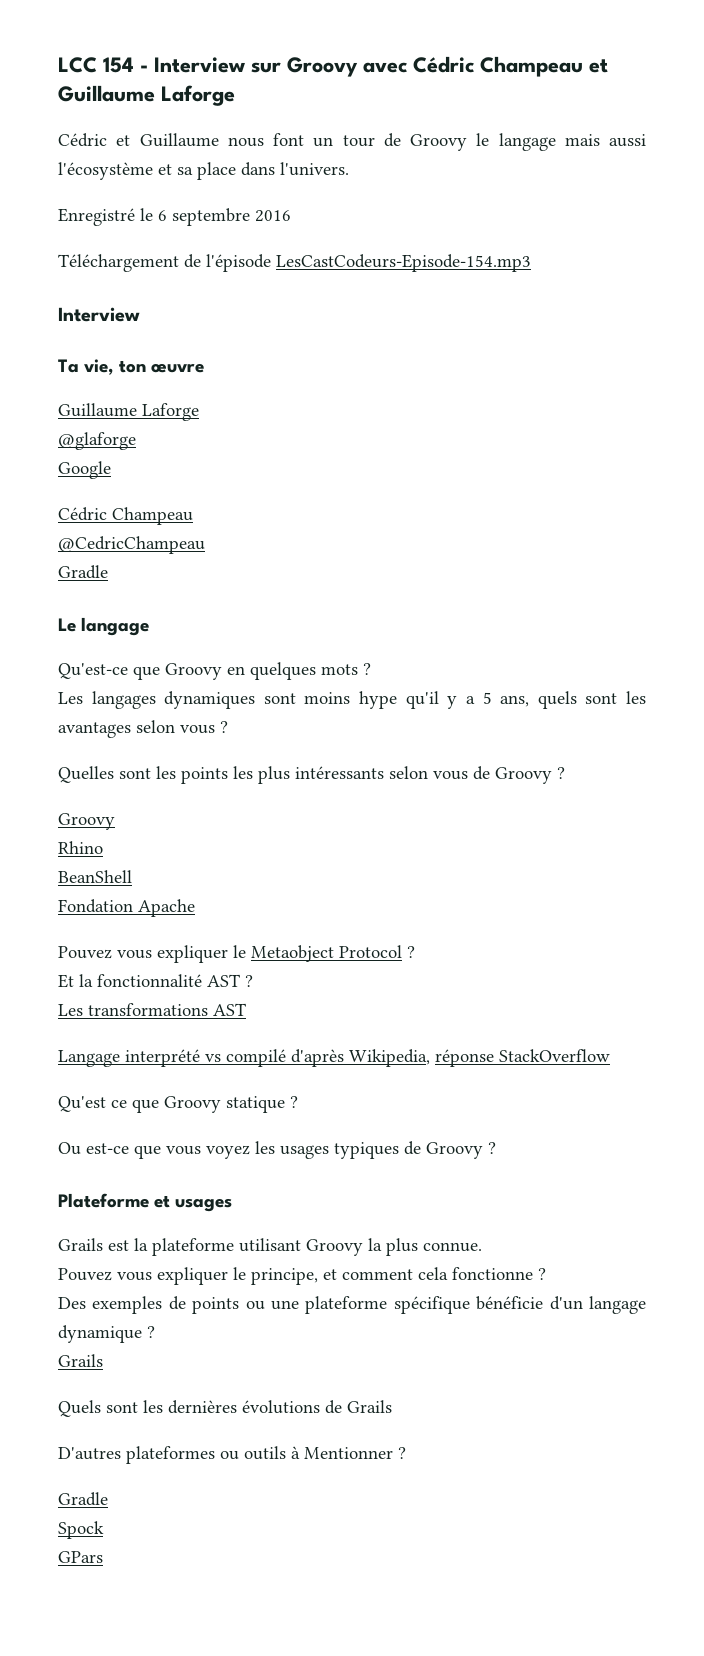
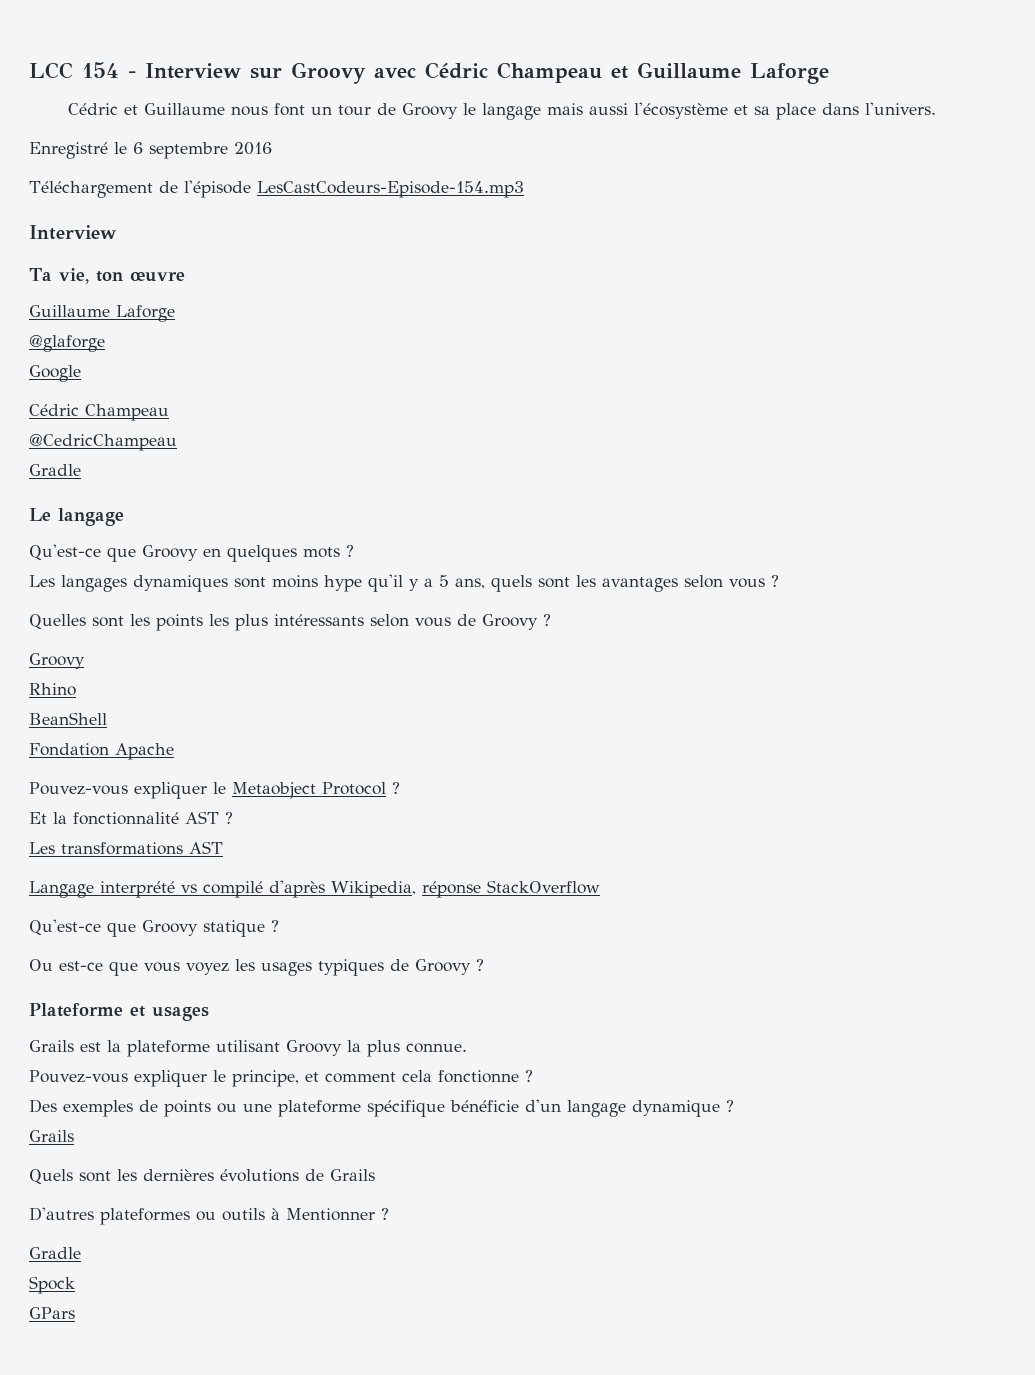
[58,946,152,959] Pouvez vous -> [29,782,128,795] Pouvez-vous
[58,1096,127,1112] Qu'est ce -> [29,919,101,935] Qu'est-ce
[58,1268,152,1281] Pouvez vous -> [29,1070,128,1083] Pouvez-vous

